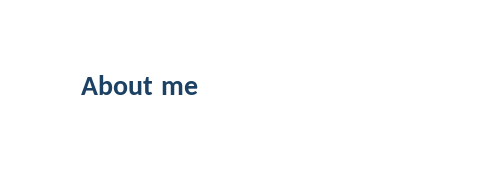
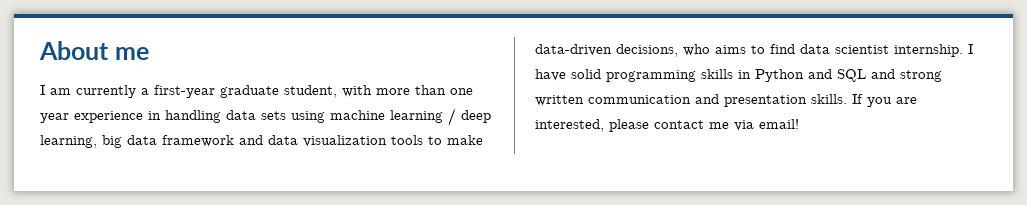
(198, 88) none -> [40,85,473,98] [40,108,491,126] [40,135,483,148] [535,44,973,57] [535,69,942,82] [535,94,917,107] [535,119,799,132] // I am currently a first-year graduate student, with more than one year experience in handling data sets using machine learning / deep learning, big data framework and data visualization tools to make data-driven decisions, who aims to find data scientist internship. I have solid programming skills in Python and SQL and strong written communication and presentation skills. If you are interested, please contact me via email!

